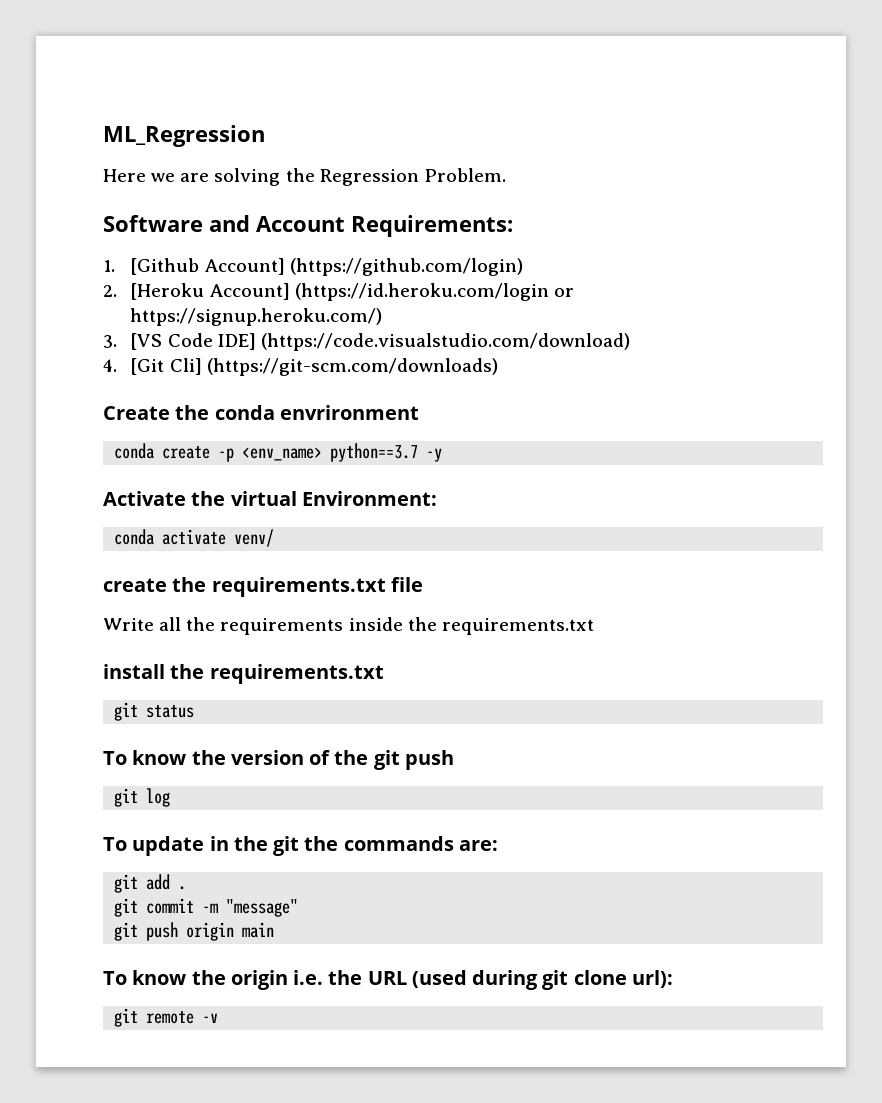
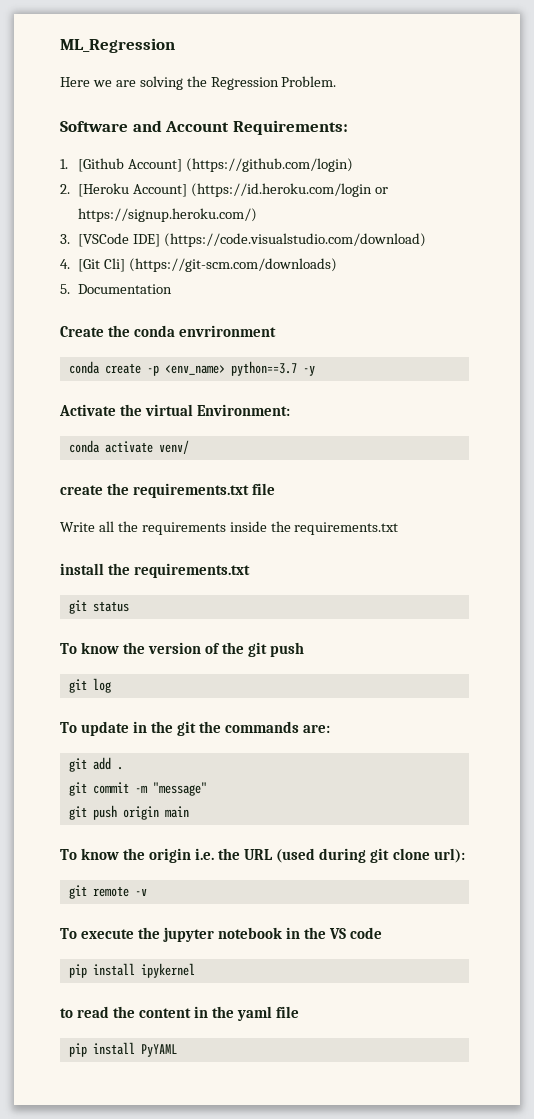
[130,333,213,350] [VS Code -> [78,233,130,247] [VSCode
(498, 367) none -> [60,284,173,294] // 5. Documentation
(219, 1018) none -> [60,927,383,942] [68,963,195,978] [60,1006,300,1021] [68,1042,177,1057] // To execute the jupyter notebook in the VS code // pip install ipykernel // to read the content in the yaml file // pip install PyYAML

